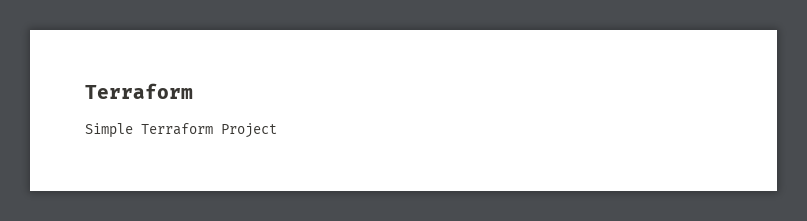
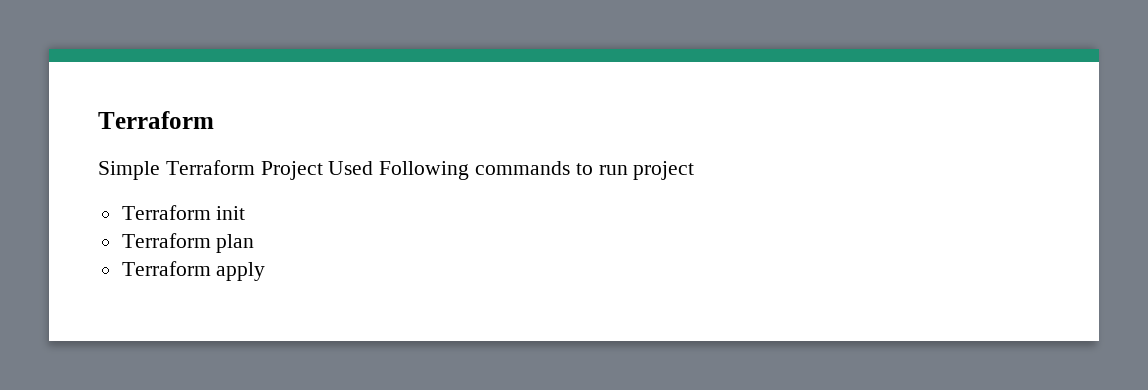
(277, 130) none -> [328,161,695,180] [121,205,246,220] [121,233,255,253] [121,261,266,281] Used Following commands to run project // Terraform init // Terraform plan // Terraform apply

